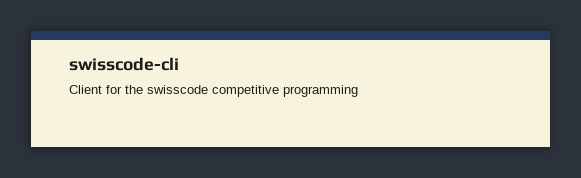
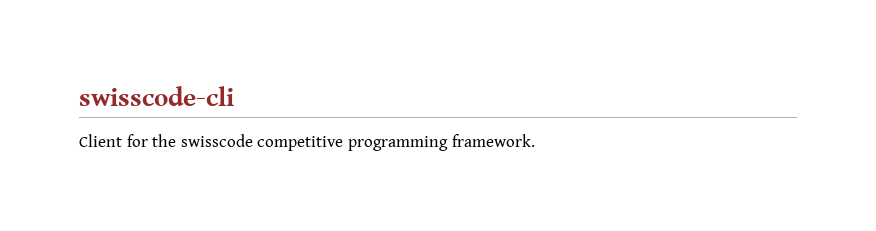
(358, 91) none -> [451,134,535,147] framework.

